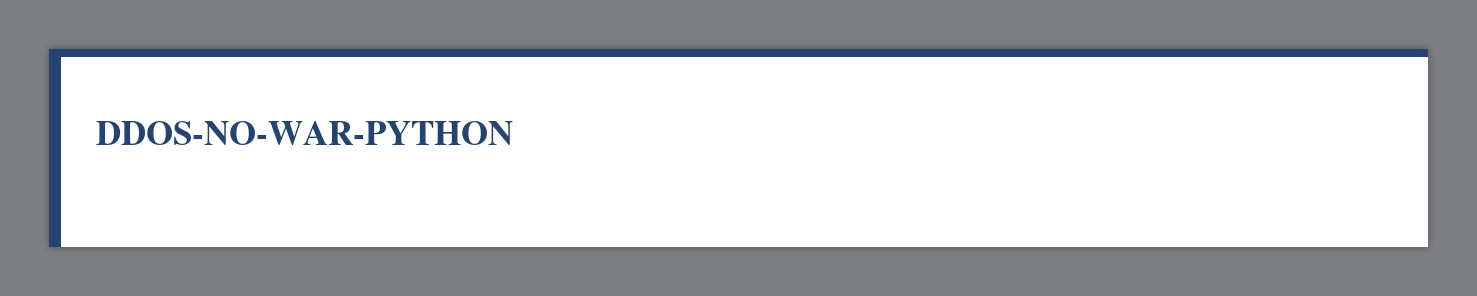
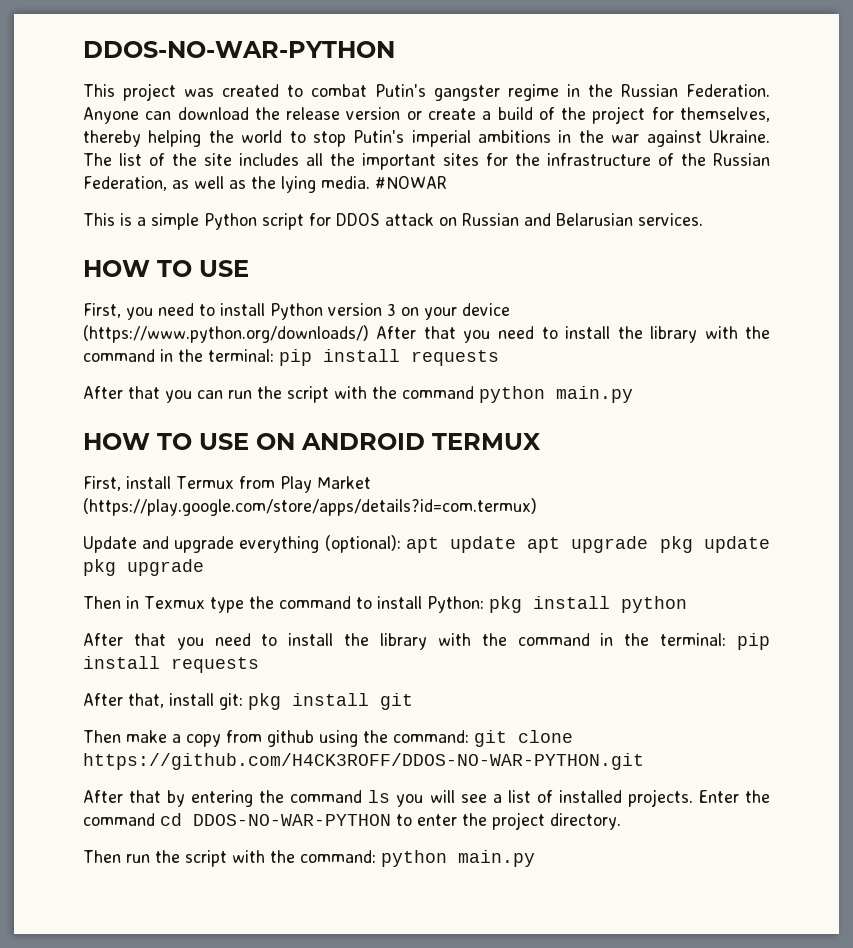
[96,121,513,145] DDOS-NO-WAR-PYTHON -> [83,41,395,58] [83,83,770,101] [83,106,770,124] [83,130,770,147] [83,153,770,170] [83,176,447,193] [83,213,703,230] [83,260,249,277] [83,303,510,320] [83,325,770,343] [83,349,499,366] [83,386,633,403] [83,433,541,450] [83,476,371,493] [83,498,537,516] [83,535,770,553] [83,559,204,576] [83,596,687,613] [83,633,770,650] [83,656,259,673] [83,693,413,710] [83,730,573,747] [83,753,644,770] [83,789,770,807] [83,812,621,830] [83,850,535,867] DDOS-NO-WAR-PYTHON // This project was created to combat Putin's gangster regime in the Russian Federation. Anyone can download the release version or create a build of the project for themselves, thereby helping the world to stop Putin's imperial ambitions in the war against Ukraine. The list of the site includes all the important sites for the infrastructure of the Russian Federation, as well as the lying media. #NOWAR // This is a simple Python script for DDOS attack on Russian and Belarusian services. // HOW TO USE // First, you need to install Python version 3 on your device (https://www.python.org/downloads/) After that you need to install the library with the command in the terminal: pip install requests // After that you can run the script with the command python main.py // HOW TO USE ON ANDROID TERMUX // First, install Termux from Play Market (https://play.google.com/store/apps/details?id=com.termux) // Update and upgrade everything (optional): apt update apt upgrade pkg update pkg upgrade // Then in Texmux type the command to install Python: pkg install python // After that you need to install the library with the command in the terminal: pip install requests // After that, install git: pkg install git // Then make a copy from github using the command: git clone https://github.com/H4CK3ROFF/DDOS-NO-WAR-PYTHON.git // After that by entering the command ls you will see a list of installed projects. Enter the command cd DDOS-NO-WAR-PYTHON to enter the project directory. // Then run the script with the command: python main.py

